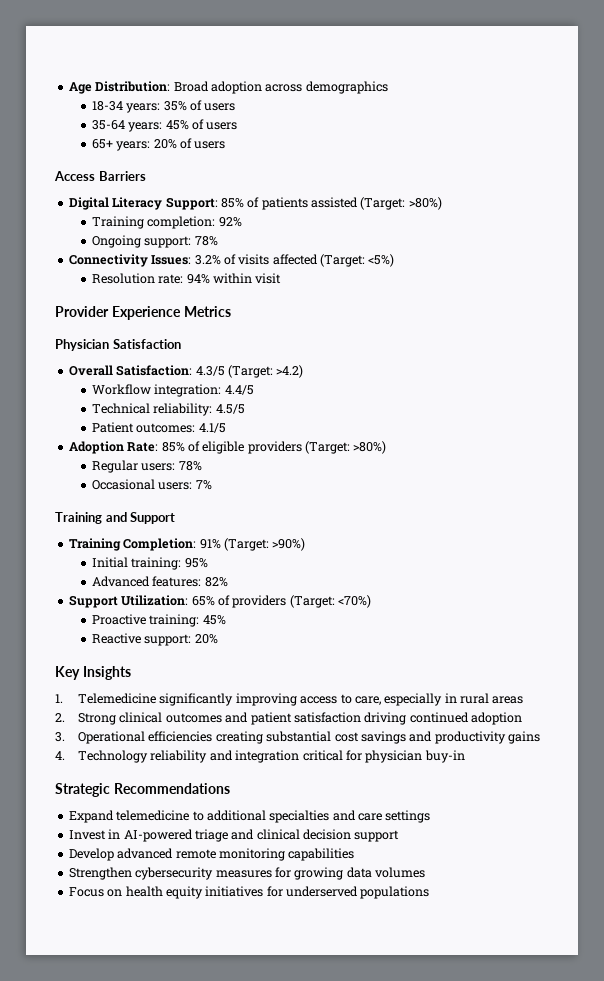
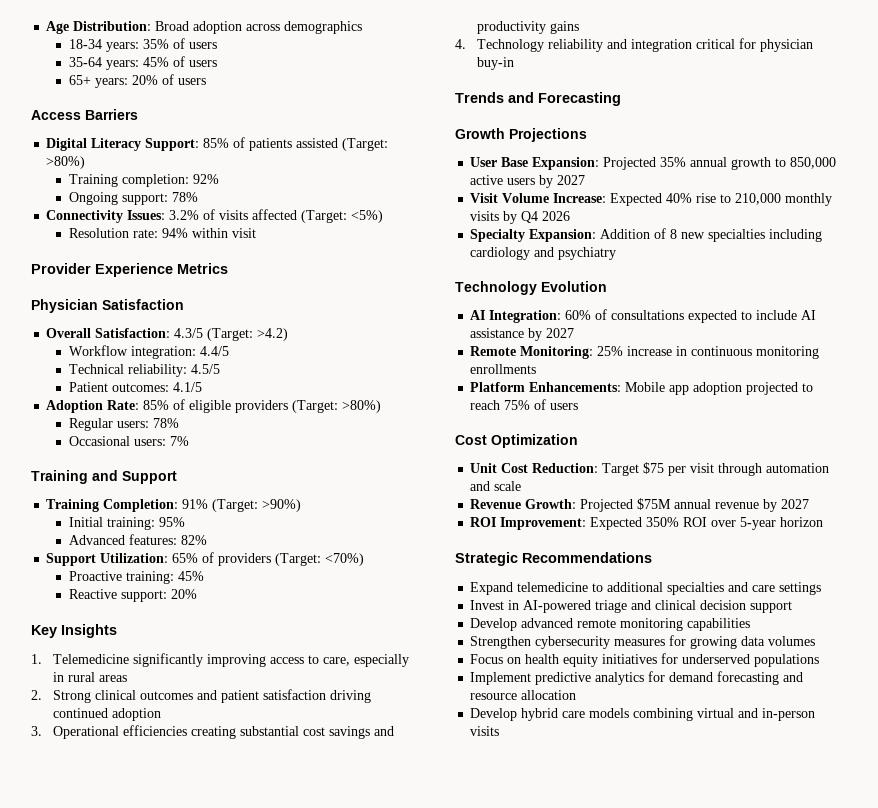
(465, 756) none -> [455,92,621,106] [455,128,587,142] [470,157,837,170] [470,175,586,188] [470,193,833,206] [470,211,571,224] [470,228,823,242] [470,247,617,260] [455,281,607,295] [470,309,817,323] [470,328,575,341] [470,346,820,359] [470,364,537,374] [470,382,814,395] [470,399,579,410] [455,434,578,448] [470,462,830,476] [470,481,522,491] [470,498,810,512] [470,517,824,530] // Trends and Forecasting // Growth Projections // User Base Expansion: Projected 35% annual growth to 850,000 active users by 2027 // Visit Volume Increase: Expected 40% rise to 210,000 monthly visits by Q4 2026 // Specialty Expansion: Addition of 8 new specialties including cardiology and psychiatry // Technology Evolution // AI Integration: 60% of consultations expected to include AI assistance by 2027 // Remote Monitoring: 25% increase in continuous monitoring enrollments // Platform Enhancements: Mobile app adoption projected to reach 75% of users // Cost Optimization // Unit Cost Reduction: Target $75 per visit through automation and scale // Revenue Growth: Projected $75M annual revenue by 2027 // ROI Improvement: Expected 350% ROI over 5-year horizon
(430, 892) none -> [470,671,804,685] [470,690,577,700] [470,708,816,721] [470,726,500,736] // Implement predictive analytics for demand forecasting and resource allocation // Develop hybrid care models combining virtual and in-person visits

